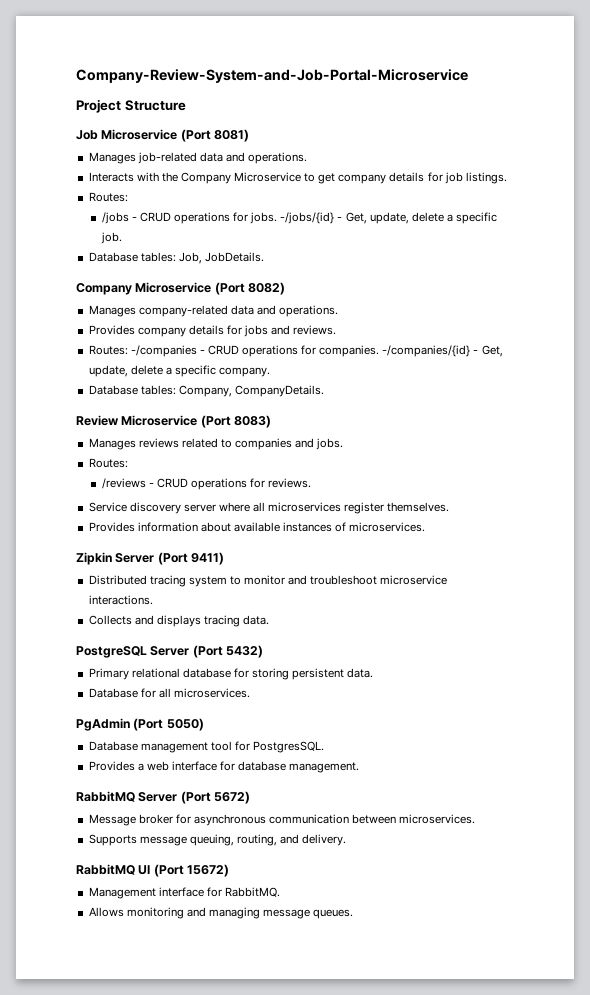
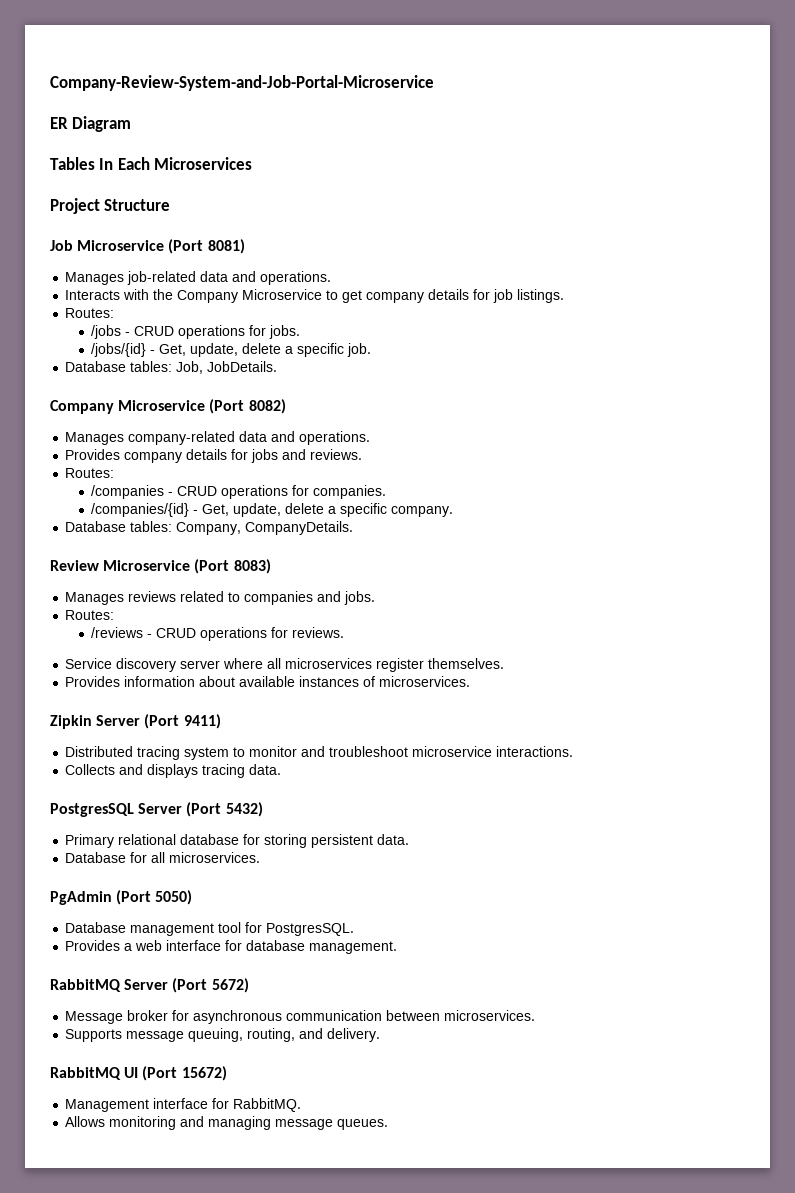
(468, 76) none -> [50,116,132,132] [50,157,253,170] // ER Diagram // Tables In Each Microservices
[280,212,335,224] -/jobs/{id} -> [91,343,147,357] // /jobs/{id}
[130,345,197,357] -/companies -> [91,485,165,499] // /companies
[382,345,471,357] -/companies/{id} -> [91,503,190,517] // /companies/{id}
[76,646,147,658] PostgreSQL -> [50,803,134,817] PostgresSQL

